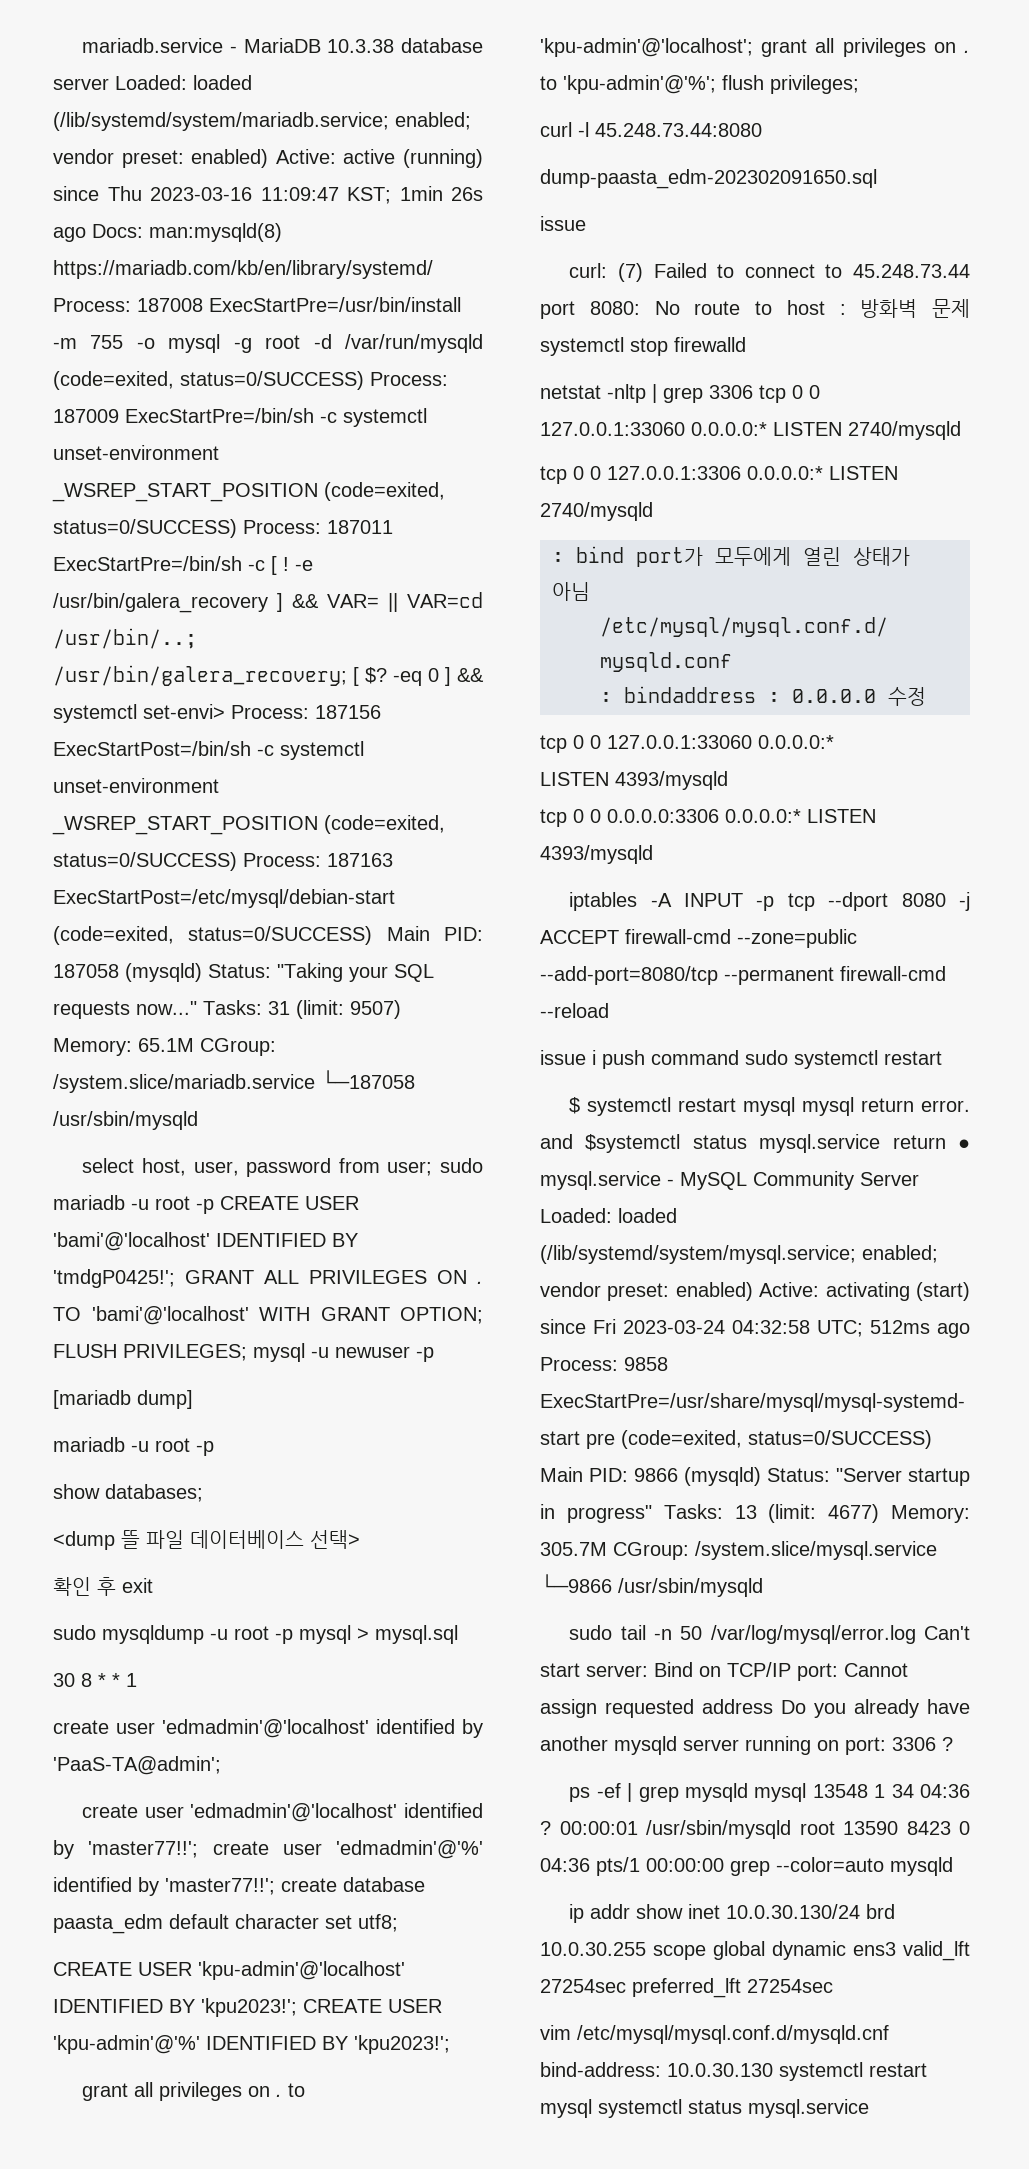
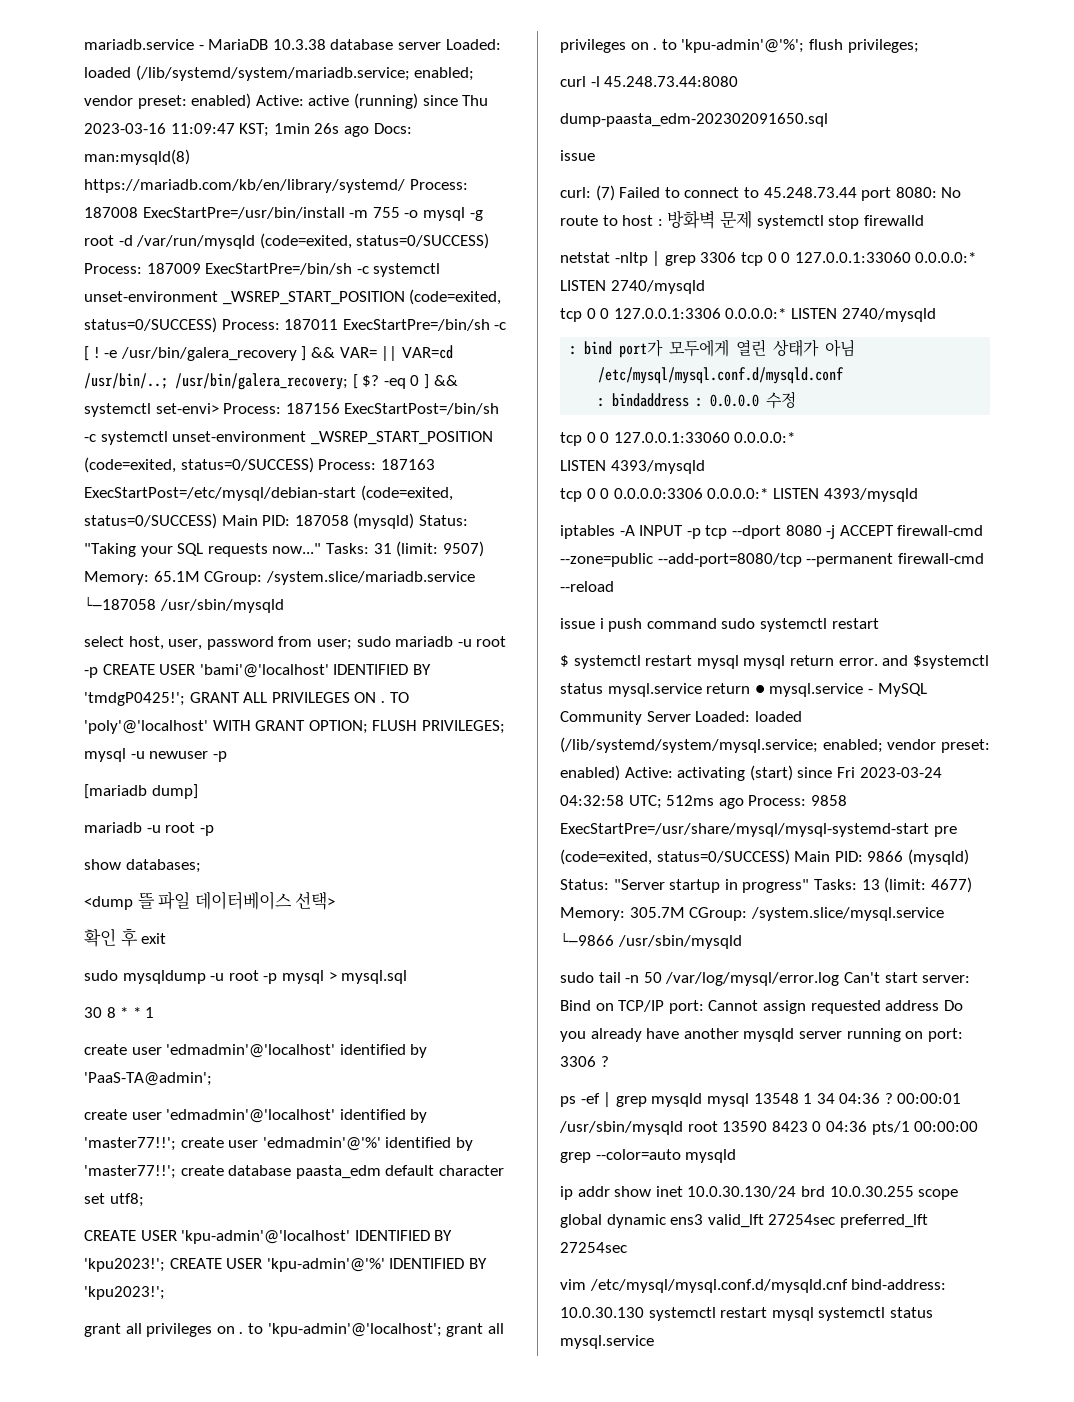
[91,1306,249,1325] 'bami'@'localhost' -> [84,720,208,734] 'poly'@'localhost'

